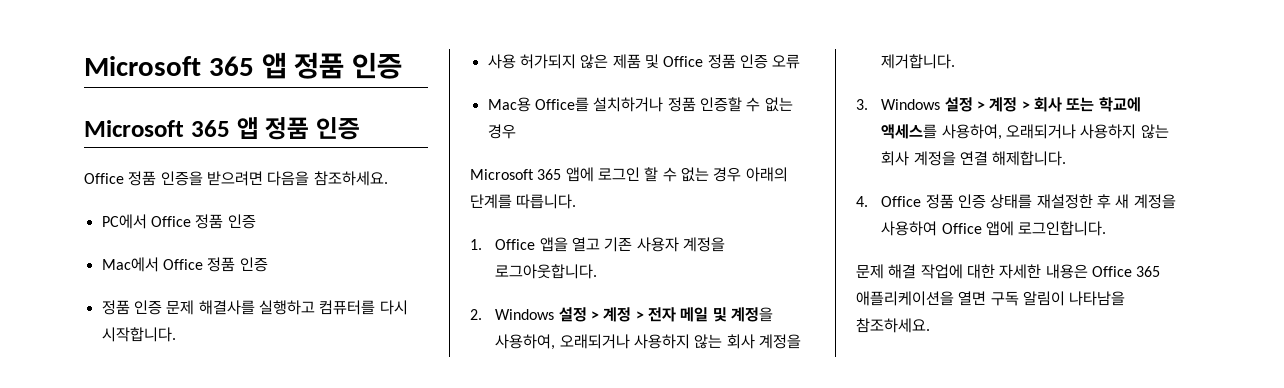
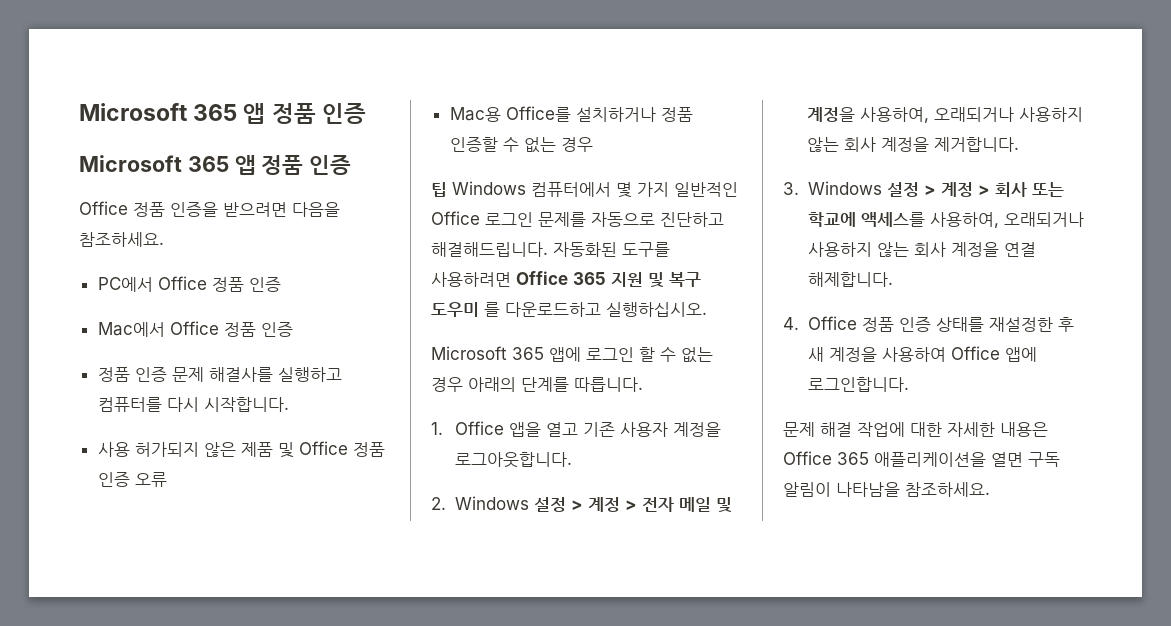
(516, 131) none -> [431,181,738,198] [431,211,724,227] [431,242,670,257] [431,271,701,288] [431,302,707,317] // 팁 Windows 컴퓨터에서 몇 가지 일반적인 Office 로그인 문제를 자동으로 진단하고 해결해드립니다. 자동화된 도구를 사용하려면 Office 365 지원 및 복구 도우미 를 다운로드하고 실행하십시오.

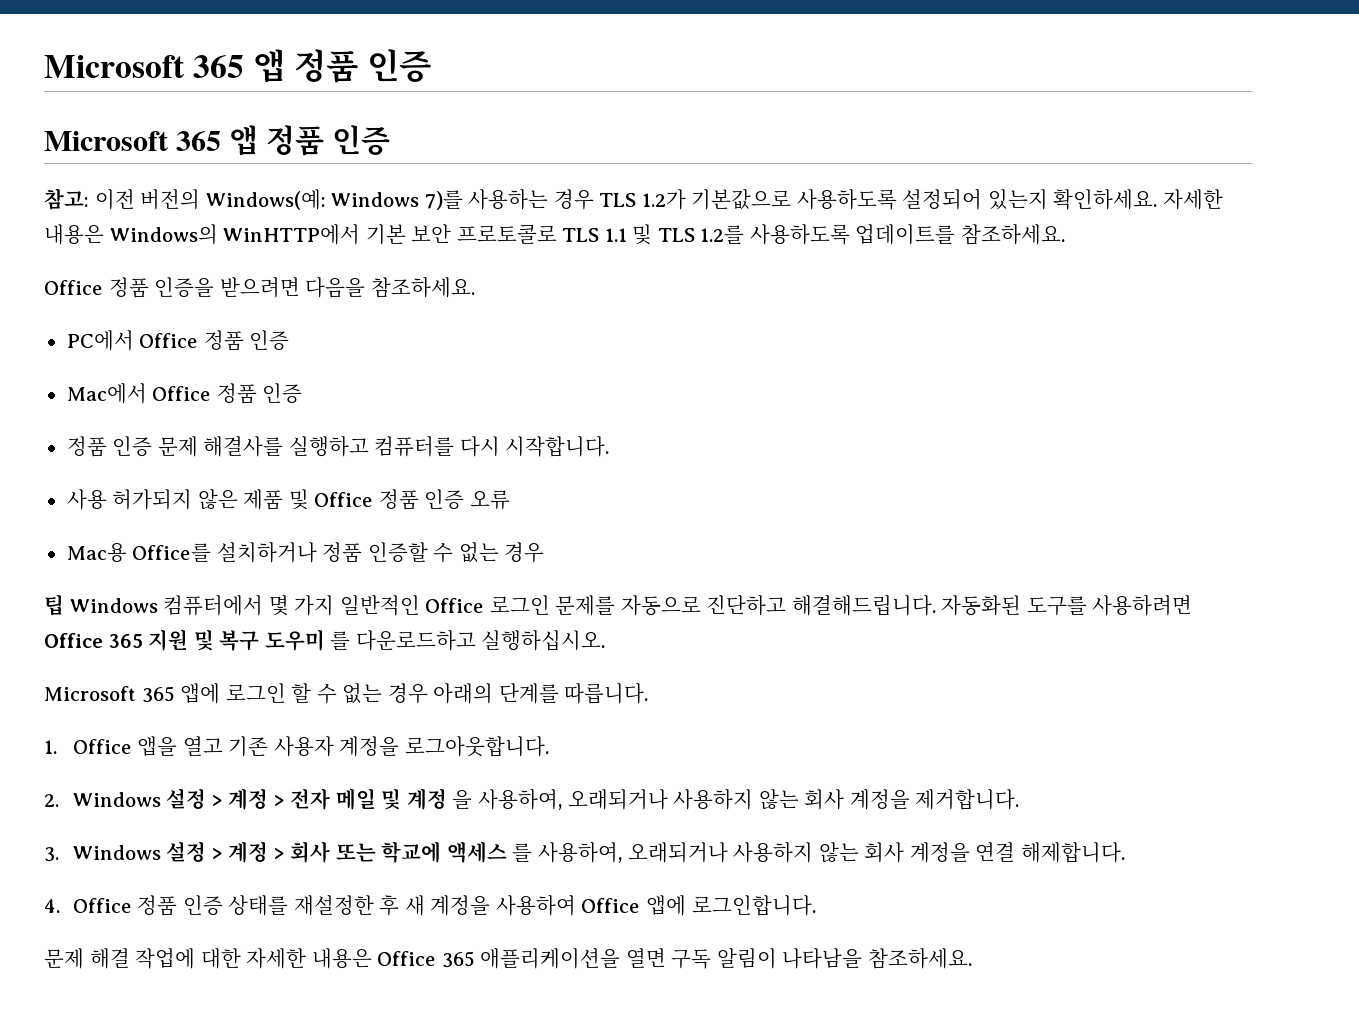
(352, 165) none -> [44,188,1224,210] [44,224,1065,245] // 참고: 이전 버전의 Windows(예: Windows 7)를 사용하는 경우 TLS 1.2가 기본값으로 사용하도록 설정되어 있는지 확인하세요. 자세한 내용은 Windows의 WinHTTP에서 기본 보안 프로토콜로 TLS 1.1 및 TLS 1.2를 사용하도록 업데이트를 참조하세요.
[806,107,855,122] 계정을 -> [406,788,473,810] 계정 을
[860,212,925,227] 액세스를 -> [446,841,533,863] 액세스 를

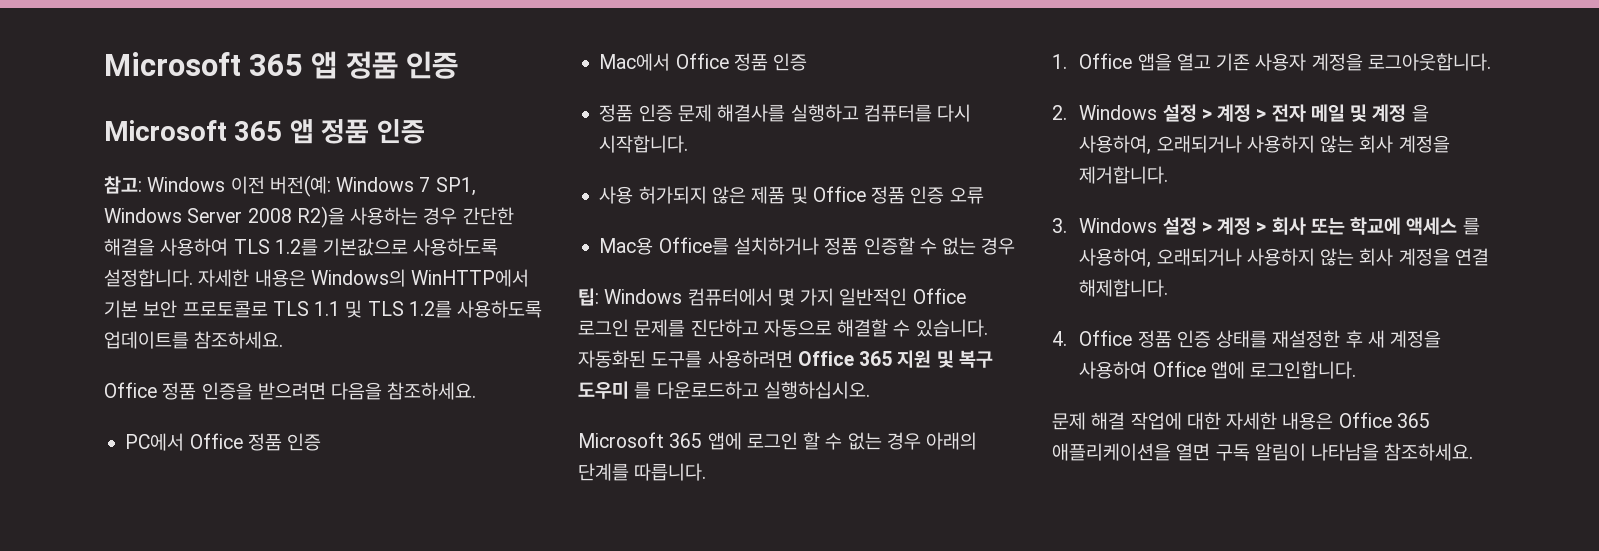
[94,189,1158,210] 이전 버전의 Windows(예: Windows 7)를 사용하는 경우 TLS 1.2가 기본값으로 사용하도록 설정되어 있는지 확인하세요. -> [147,175,476,197] [104,206,514,228] [104,238,499,256] [104,269,193,287] Windows 이전 버전(예: Windows 7 SP1, Windows Server 2008 R2)을 사용하는 경우 간단한 해결을 사용하여 TLS 1.2를 기본값으로 사용하도록 설정합니다.
[44,594,64,616] 팁 -> [578,288,599,306] 팁:
[620,595,936,616] 자동으로 진단하고 해결해드립니다. -> [690,319,988,337] 진단하고 자동으로 해결할 수 있습니다.

